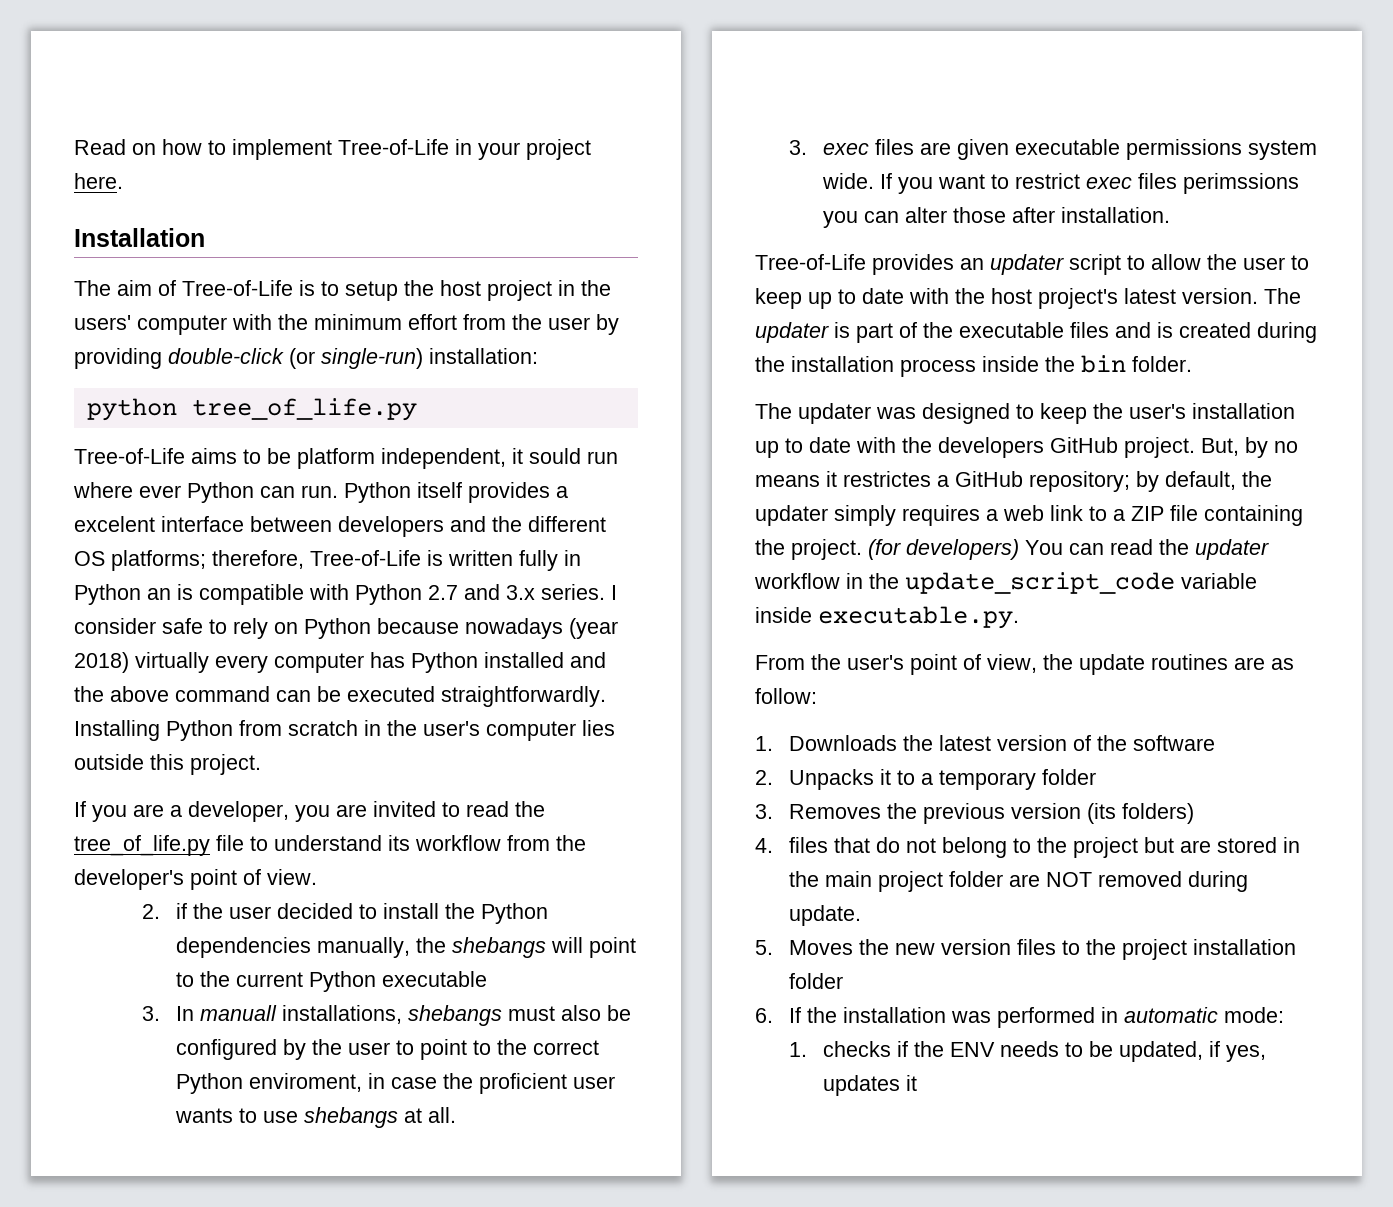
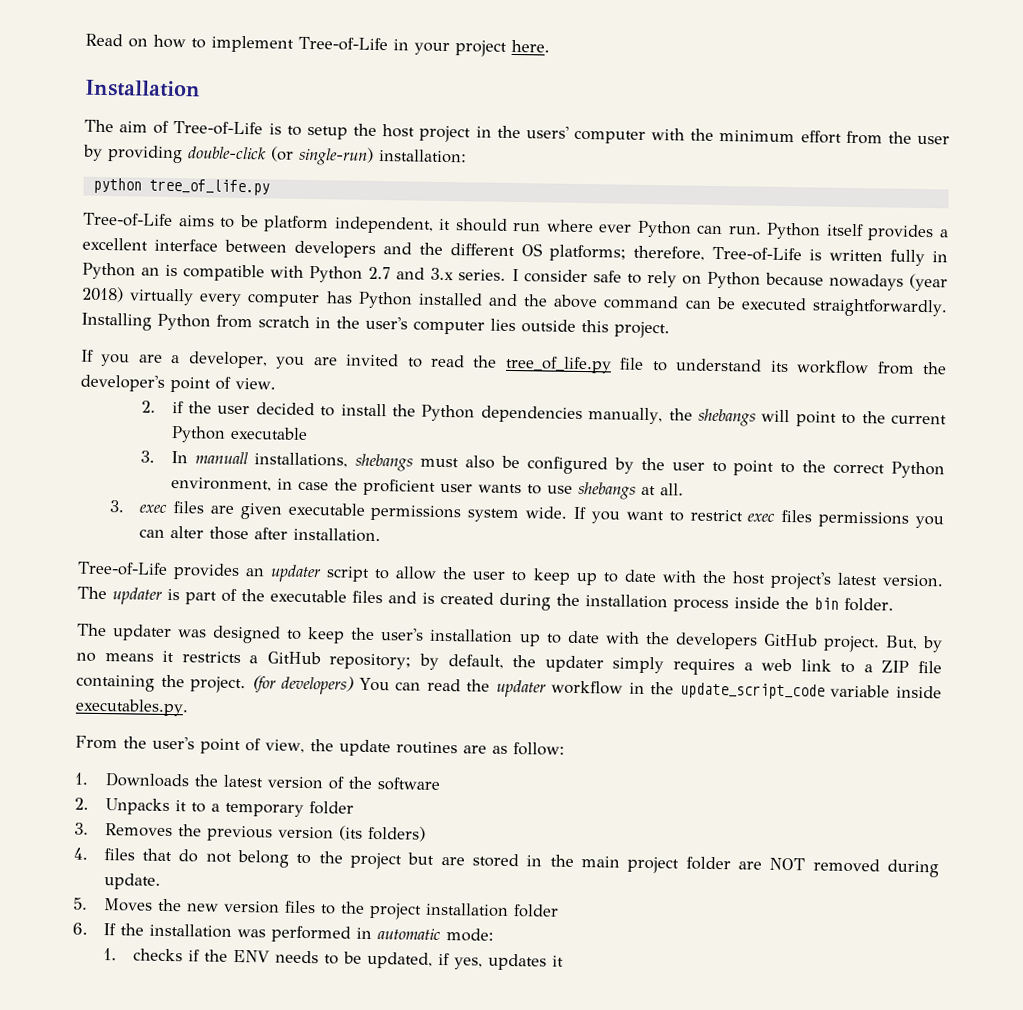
[529,448,581,464] sould -> [455,218,508,232] should
[74,516,155,532] excelent -> [82,237,148,251] excellent
[249,1073,363,1092] enviroment, -> [170,476,272,492] environment,
[1183,173,1300,194] perimssions -> [818,511,910,528] permissions
[843,471,931,487] restrictes -> [181,651,241,664] restricts
[818,606,1019,629] executable.py. -> [75,698,189,717] executables.py.

